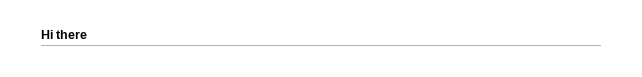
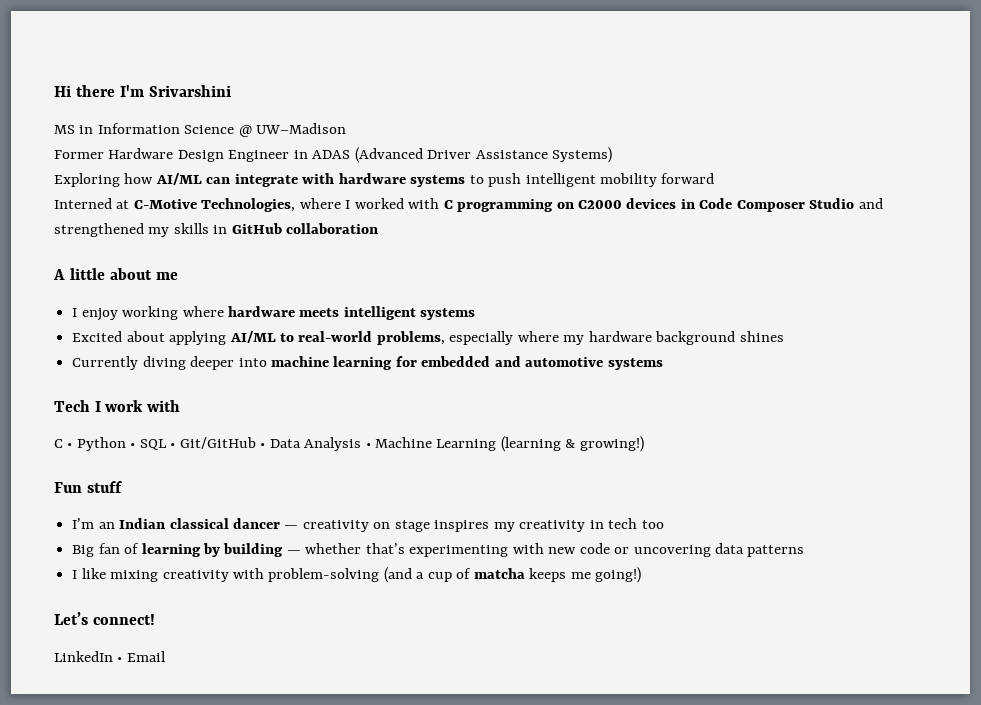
(88, 34) none -> [119,85,231,97] [54,123,347,137] [54,147,613,163] [54,173,715,187] [54,198,883,212] [54,223,379,237] [53,268,178,280] [72,306,476,321] [72,331,784,345] [72,356,663,370] [54,400,181,412] [54,436,644,452] [54,481,122,493] [72,518,664,532] [72,543,805,557] [72,567,642,583] [54,612,155,625] [54,651,166,662] I'm Srivarshini // MS in Information Science @ UW–Madison // Former Hardware Design Engineer in ADAS (Advanced Driver Assistance Systems) // Exploring how AI/ML can integrate with hardware systems to push intelligent mobility forward // Interned at C-Motive Technologies, where I worked with C programming on C2000 devices in Code Composer Studio and strengthened my skills in GitHub collaboration // A little about me // I enjoy working where hardware meets intelligent systems // Excited about applying AI/ML to real-world problems, especially where my hardware background shines // Currently diving deeper into machine learning for embedded and automotive systems // Tech I work with // C • Python • SQL • Git/GitHub • Data Analysis • Machine Learning (learning & growing!) // Fun stuff // I’m an Indian classical dancer — creativity on stage inspires my creativity in tech too // Big fan of learning by building — whether that’s experimenting with new code or uncovering data patterns // I like mixing creativity with problem-solving (and a cup of matcha keeps me going!) // Let’s connect! // LinkedIn • Email

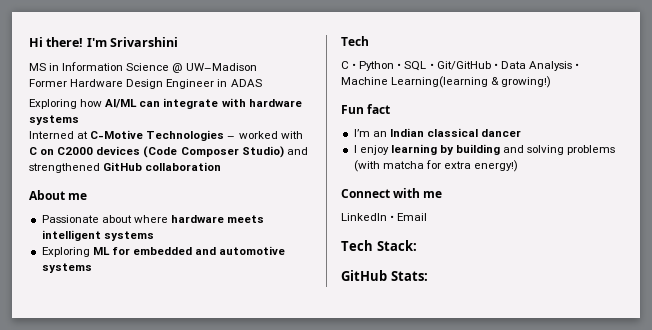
[75,85,115,97] there -> [46,37,84,47] there!
[354,147,613,163] (Advanced Driver Assistance Systems) -> (262, 83) none
[469,173,715,187] to push intelligent mobility forward -> (79, 120) none
[201,198,351,212] Technologies, where I -> [146,130,236,141] Technologies –
[457,199,554,212] programming -> (37, 151) none
[680,198,883,212] [54,223,379,237] [53,268,178,280] [72,306,179,321] in Code Composer Studio and strengthened my skills in GitHub collaboration // A little about me // I enjoy working -> [143,146,308,158] [29,162,222,173] [29,190,88,200] [41,215,132,223] (Code Composer Studio) and strengthened GitHub collaboration // About me // Passionate about
[72,331,784,345] [72,356,393,370] Excited about applying AI/ML to real-world problems, especially where my hardware background shines // Currently diving deeper into machine learning -> [41,247,110,257] Exploring ML
[94,400,181,412] I work with -> (369, 41) none
[436,436,561,452] Learning (learning -> [391,76,489,88] Learning(learning
[86,481,122,493] stuff -> [367,104,391,114] fact
[284,518,664,532] [72,543,805,557] [72,567,642,583] [54,612,155,625] — creativity on stage inspires my creativity in tech too // Big fan of learning by building — whether that’s experimenting with new code or uncovering data patterns // I like mixing creativity with problem-solving (and a cup of matcha keeps me going!) // Let’s connect! -> [353,144,616,155] [353,160,519,172] [341,188,443,198] // I enjoy learning by building and solving problems (with matcha for extra energy!) // Connect with me
(166, 656) none -> [341,240,417,251] [341,270,428,281] // Tech Stack: // GitHub Stats:

